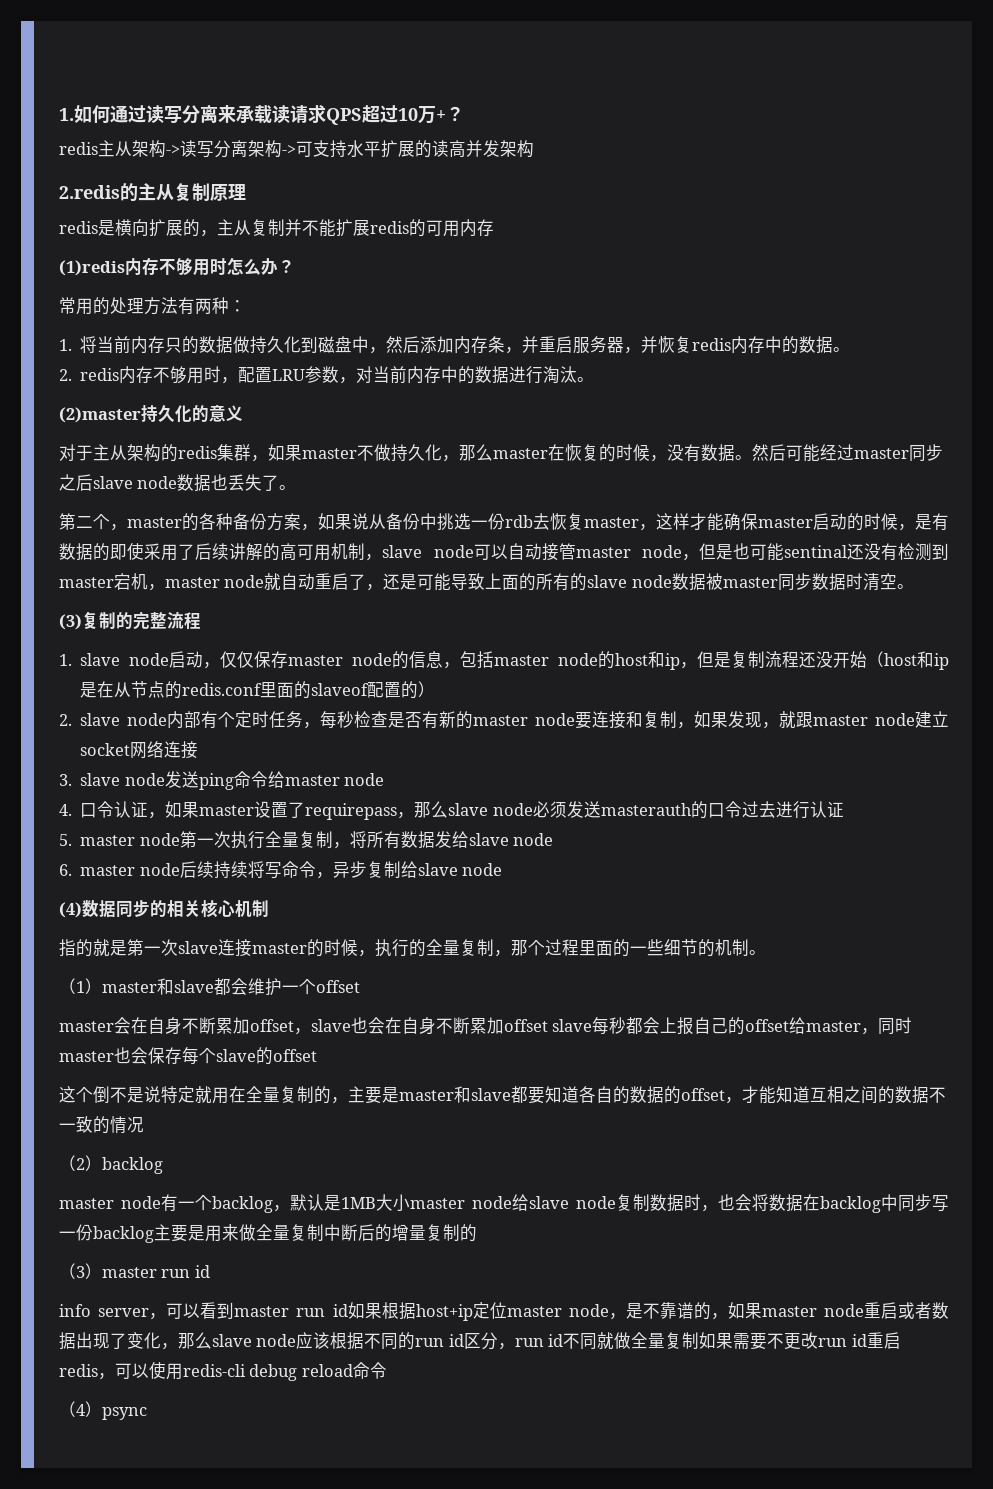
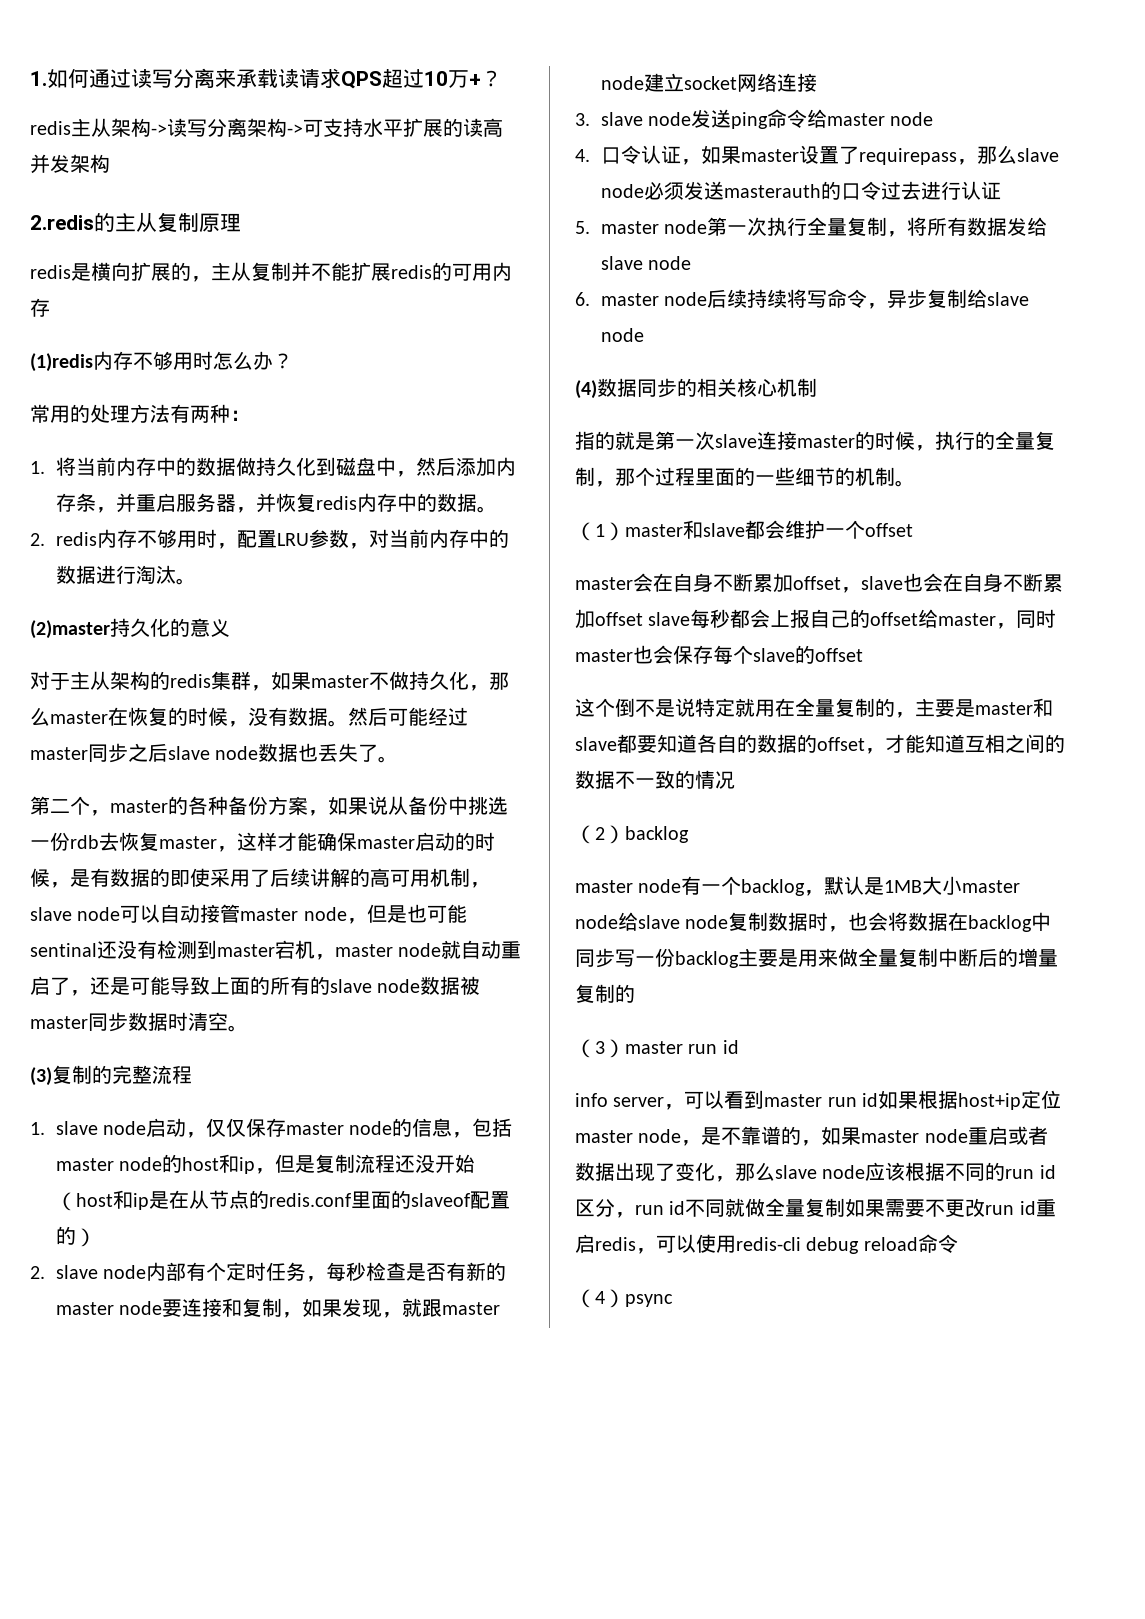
[165,337,183,353] 只 -> [155,457,176,476] 中

